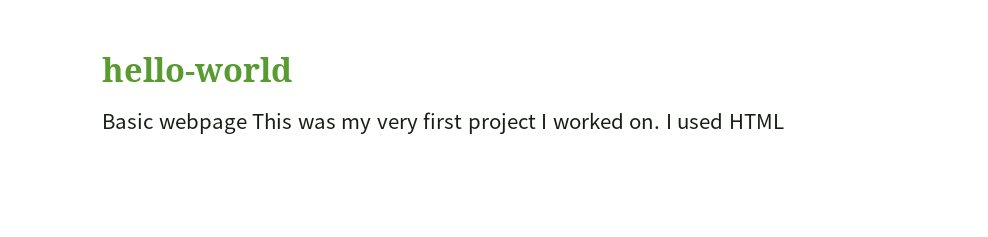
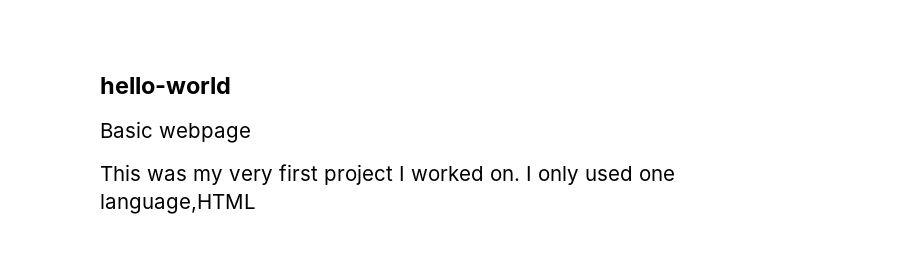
(247, 123) none -> (251, 133) //
[677,113,784,129] used HTML -> [538,166,675,185] [100,194,256,214] only used one language,HTML

